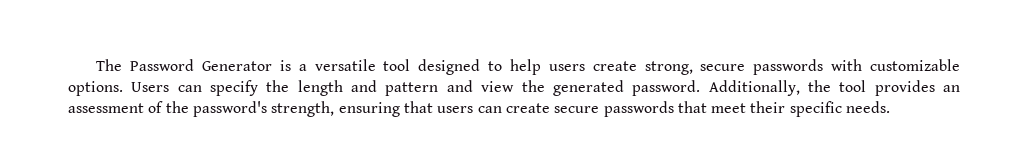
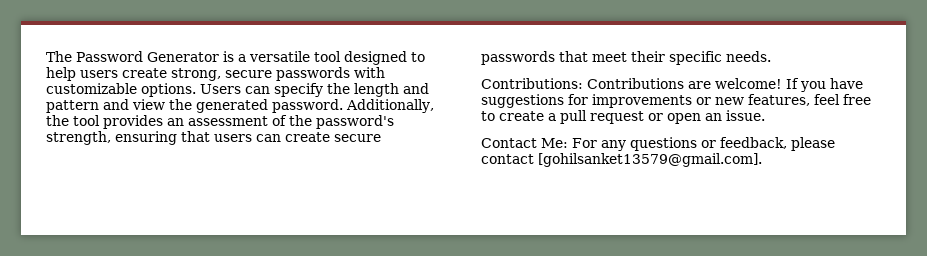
(891, 107) none -> [481,78,863,92] [481,94,871,108] [481,110,765,124] [481,137,835,151] [481,153,762,167] // Contributions: Contributions are welcome! If you have suggestions for improvements or new features, feel free to create a pull request or open an issue. // Contact Me: For any questions or feedback, please contact [gohilsanket13579@gmail.com].

